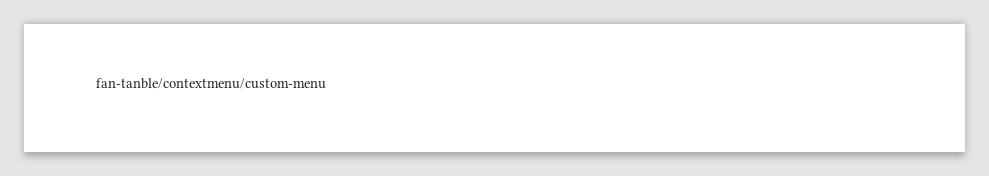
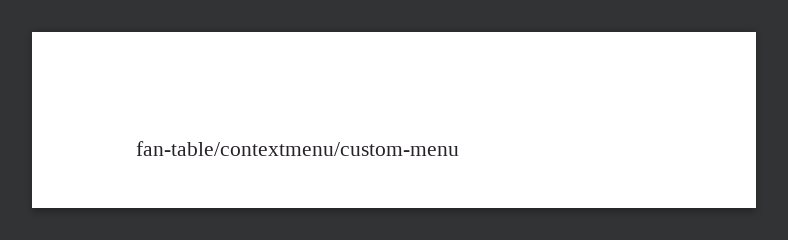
[96,78,326,89] fan-tanble/contextmenu/custom-menu -> [136,141,459,156] fan-table/contextmenu/custom-menu

